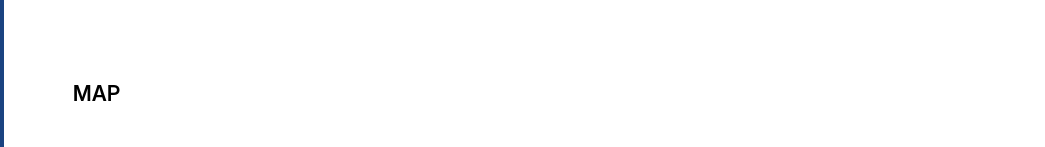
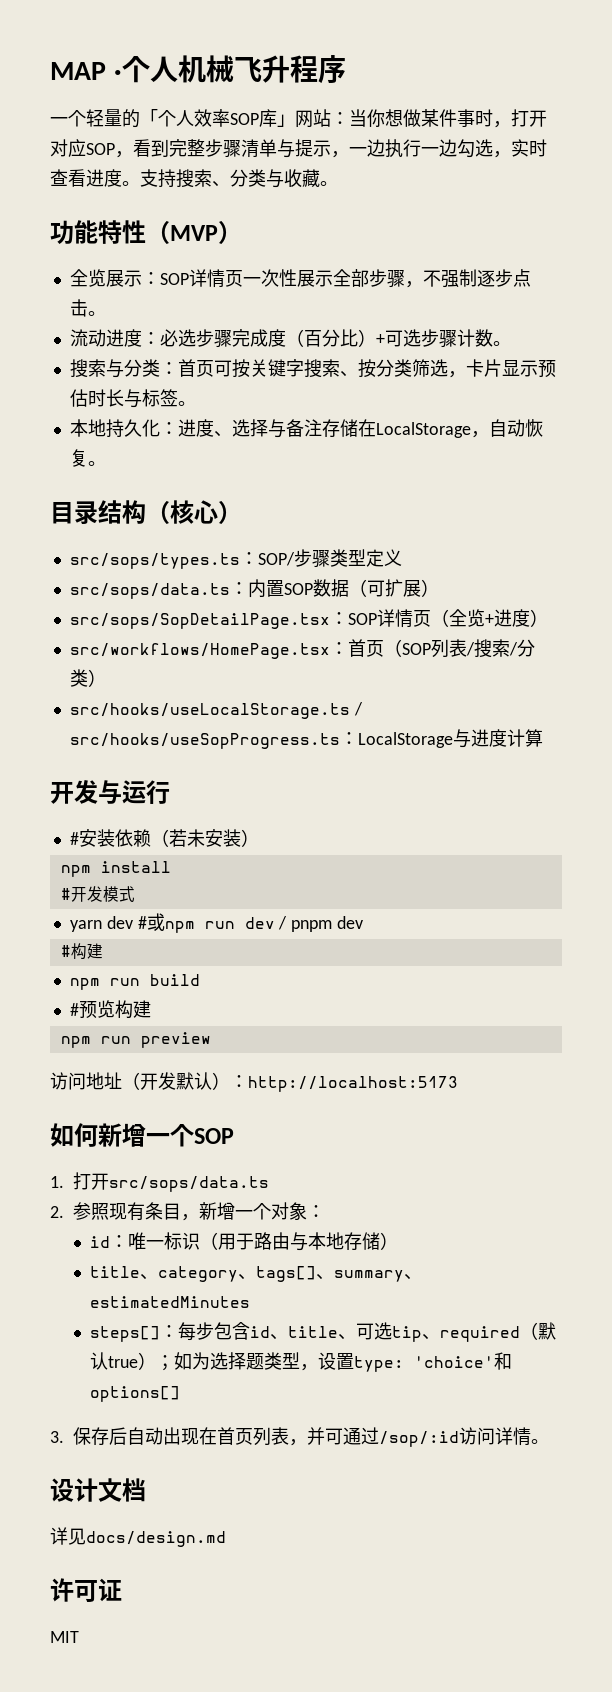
(120, 93) none -> [113,55,346,84] [50,109,547,128] [50,139,547,158] [50,169,338,188] [50,220,242,244] [69,269,531,288] [69,299,106,317] [69,329,511,348] [69,359,556,378] [69,389,196,408] [69,419,543,438] [69,449,106,467] [50,500,242,525] [69,549,402,569] [69,579,439,599] [69,609,548,629] [69,639,535,659] [69,669,106,687] [69,702,363,719] [69,729,543,749] [50,780,170,804] [69,829,259,847] [60,861,171,877] [60,886,135,902] [69,913,364,933] [60,943,103,960] [69,974,200,990] [69,1000,151,1019] [60,1032,211,1048] [50,1072,458,1092] [50,1123,234,1147] [50,1172,269,1192] [50,1202,325,1221] [89,1232,398,1251] [89,1266,422,1282] [89,1296,250,1308] [89,1322,556,1342] [89,1352,512,1372] [89,1386,180,1402] [50,1427,549,1447] [50,1478,146,1502] [50,1527,226,1547] [50,1578,122,1602] [50,1631,79,1643] ·个人机械飞升程序 // 一个轻量的「个人效率SOP库」网站：当你想做某件事时，打开对应SOP，看到完整步骤清单与提示，一边执行一边勾选，实时查看进度。支持搜索、分类与收藏。 // 功能特性（MVP） // 全览展示：SOP详情页一次性展示全部步骤，不强制逐步点击。 // 流动进度：必选步骤完成度（百分比）+可选步骤计数。 // 搜索与分类：首页可按关键字搜索、按分类筛选，卡片显示预估时长与标签。 // 本地持久化：进度、选择与备注存储在LocalStorage，自动恢复。 // 目录结构（核心） // src/sops/types.ts：SOP/步骤类型定义 // src/sops/data.ts：内置SOP数据（可扩展） // src/sops/SopDetailPage.tsx：SOP详情页（全览+进度） // src/workflows/HomePage.tsx：首页（SOP列表/搜索/分类） // src/hooks/useLocalStorage.ts / src/hooks/useSopProgress.ts：LocalStorage与进度计算 // 开发与运行 // #安装依赖（若未安装） // npm install // #开发模式 // yarn dev #或npm run dev / pnpm dev // #构建 // npm run build // #预览构建 // npm run preview // 访问地址（开发默认）：http://localhost:5173 // 如何新增一个SOP // 1.打开src/sops/data.ts // 2.参照现有条目，新增一个对象： // id：唯一标识（用于路由与本地存储） // title、category、tags[]、summary、estimatedMinutes // steps[]：每步包含id、title、可选tip、required（默认true）；如为选择题类型，设置type: 'choice'和options[] // 3.保存后自动出现在首页列表，并可通过/sop/:id访问详情。 // 设计文档 // 详见docs/design.md // 许可证 // MIT

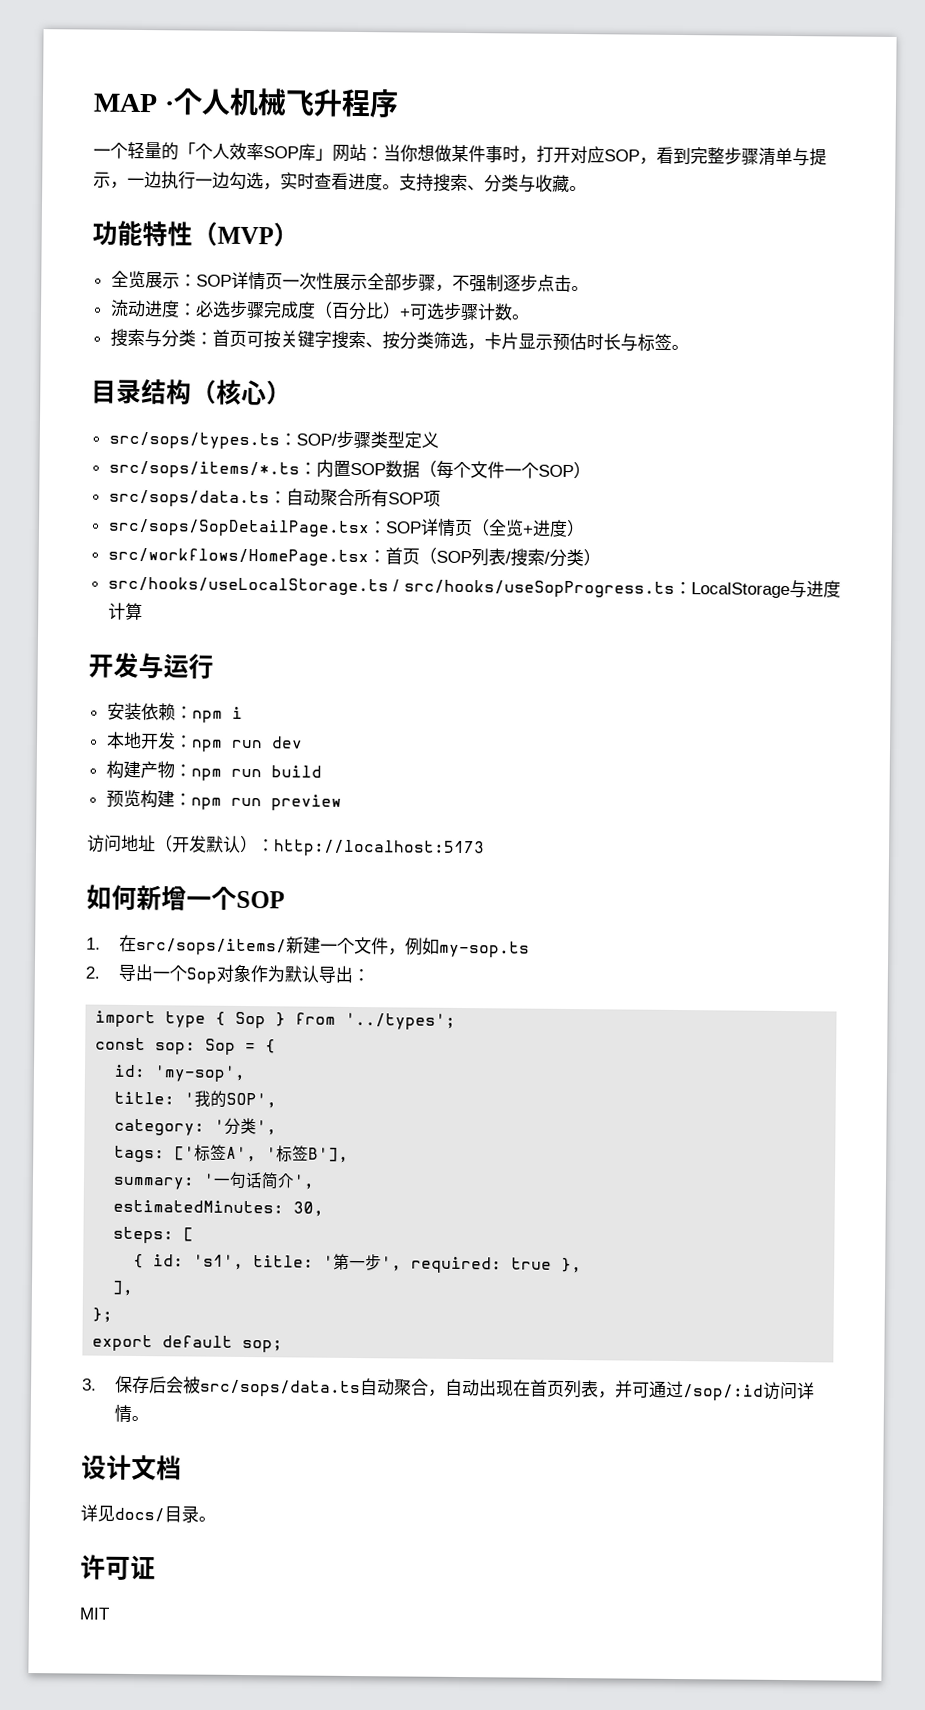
[69,419,543,438] [69,449,106,467] // 本地持久化：进度、选择与备注存储在LocalStorage，自动恢复。 -> (689, 347) none
[69,583,230,599] src/sops/data.ts -> [108,460,300,479] src/sops/items/*.ts
[366,579,439,597] 可扩展） -> [435,460,591,480] [108,488,441,508] 每个文件一个SOP） // src/sops/data.ts：自动聚合所有SOP项
[69,832,79,845] # -> (214, 666) none
[150,829,259,847] [60,861,171,877] [60,886,135,902] [69,913,165,932] （若未安装） // npm install // #开发模式 // yarn dev #或 -> [174,706,243,723] [105,731,193,750] ：npm i // 本地开发：
[278,916,364,932] [60,943,103,960] / pnpm dev // #构建 // -> [105,760,192,779] // 构建产物：
[69,1003,79,1016] # -> (322, 771) none
(151, 1009) // -> [173,793,192,806] ：
[73,1172,269,1192] [50,1202,325,1221] [89,1232,398,1251] [89,1266,422,1282] [89,1296,250,1308] [89,1322,556,1342] [89,1352,512,1372] [89,1386,180,1402] [50,1427,127,1445] 打开src/sops/data.ts // 2.参照现有条目，新增一个对象： // id：唯一标识（用于路由与本地存储） // title、category、tags[]、summary、estimatedMinutes // steps[]：每步包含id、title、可选tip、required（默认true）；如为选择题类型，设置type: 'choice'和options[] // 3.保存后 -> [118,934,530,958] [85,963,370,984] [95,1010,457,1030] [95,1037,277,1055] [114,1064,247,1083] [114,1090,278,1109] [114,1117,278,1136] [114,1144,350,1163] [113,1171,316,1190] [113,1199,325,1217] [113,1226,195,1244] [133,1253,583,1274] [112,1280,135,1296] [92,1307,114,1323] [92,1334,284,1353] [82,1375,446,1398] 在src/sops/items/新建一个文件，例如my-sop.ts // 2.导出一个Sop对象作为默认导出： // import type { Sop } from '../types'; // const sop: Sop = { // id: 'my-sop', // title: '我的SOP', // category: '分类', // tags: ['标签A', '标签B'], // summary: '一句话简介', // estimatedMinutes: 30, // steps: [ // { id: 's1', title: '第一步', required: true }, // ], // }; // export default sop; // 3.保存后会被src/sops/data.ts自动聚合，
[86,1531,226,1547] docs/design.md -> [114,1505,216,1523] docs/目录。

